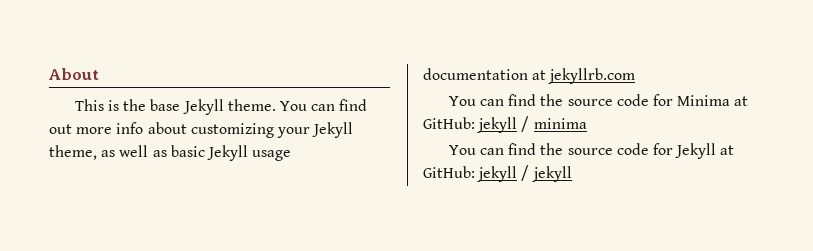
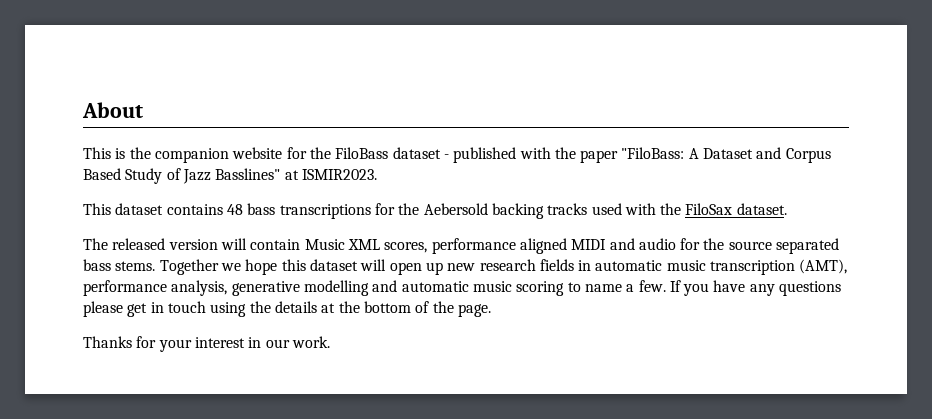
[150,99,368,115] [49,122,354,138] [49,145,292,161] [423,68,636,84] [448,94,749,106] [423,116,587,133] [448,143,735,159] [423,165,572,182] base Jekyll theme. You can find out more info about customizing your Jekyll theme, as well as basic Jekyll usage documentation at jekyllrb.com // You can find the source code for Minima at GitHub: jekyll / minima // You can find the source code for Jekyll at GitHub: jekyll / jekyll -> [154,147,831,163] [83,168,377,184] [83,203,787,219] [83,238,840,254] [83,259,848,275] [83,280,842,296] [83,301,491,317] [83,336,330,352] companion website for the FiloBass dataset - published with the paper "FiloBass: A Dataset and Corpus Based Study of Jazz Basslines" at ISMIR2023. // This dataset contains 48 bass transcriptions for the Aebersold backing tracks used with the FiloSax dataset. // The released version will contain Music XML scores, performance aligned MIDI and audio for the source separated bass stems. Together we hope this dataset will open up new research fields in automatic music transcription (AMT), performance analysis, generative modelling and automatic music scoring to name a few. If you have any questions please get in touch using the details at the bottom of the page. // Thanks for your interest in our work.

